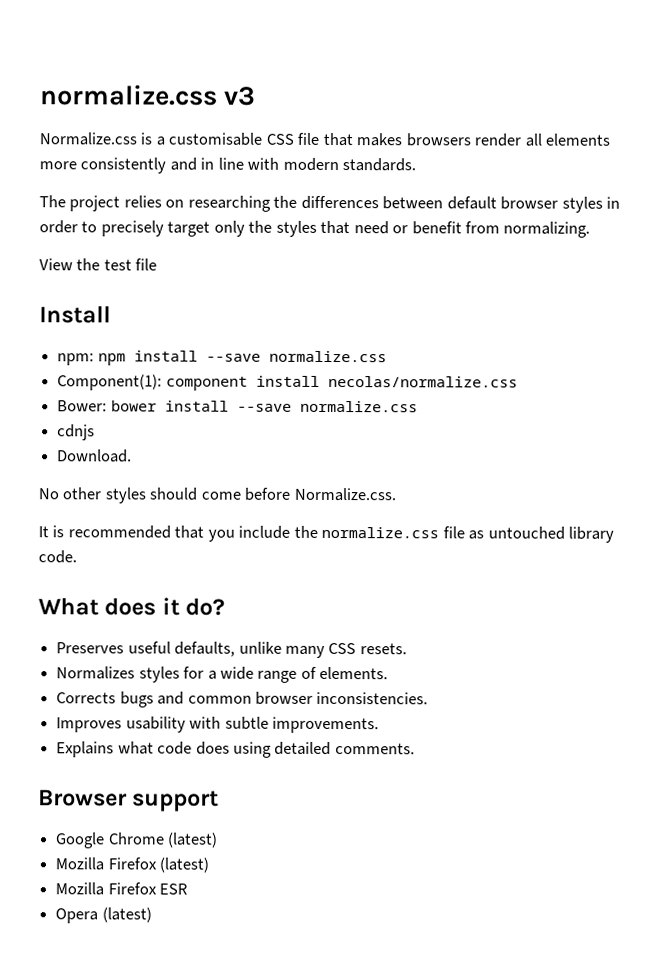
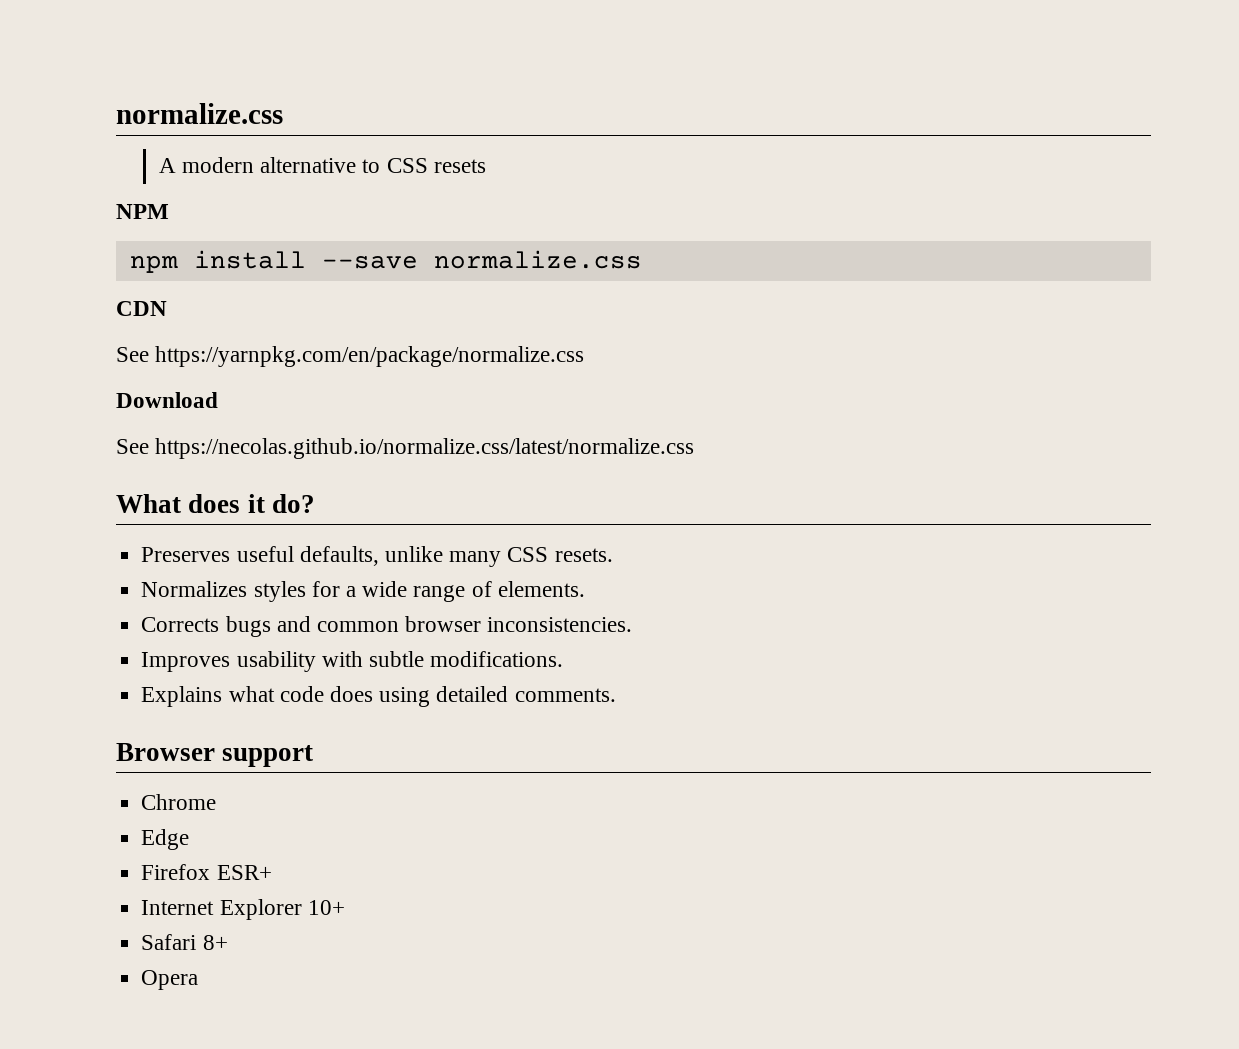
[40,84,257,106] [39,132,611,147] [39,157,417,174] [39,195,621,213] [39,220,591,238] [39,258,158,271] [39,305,111,324] [57,350,387,366] [57,374,518,391] [57,400,418,413] [57,424,96,441] [57,449,133,463] [38,487,396,504] [38,525,615,543] [38,550,77,564] normalize.css v3 // Normalize.css is a customisable CSS file that makes browsers render all elements more consistently and in line with modern standards. // The project relies on researching the differences between default browser styles in order to precisely target only the styles that need or benefit from normalizing. // View the test file // Install // npm: npm install --save normalize.css // Component(1): component install necolas/normalize.css // Bower: bower install --save normalize.css // cdnjs // Download. // No other styles should come before Normalize.css. // It is recommended that you include the normalize.css file as untouched library code. -> [116,103,283,124] [158,157,486,173] [116,204,169,219] [129,250,642,273] [116,301,167,316] [116,346,585,367] [116,392,218,408] [116,438,695,459] normalize.css // A modern alternative to CSS resets // NPM // npm install --save normalize.css // CDN // See https://yarnpkg.com/en/package/normalize.css // Download // See https://necolas.github.io/normalize.css/latest/normalize.css
[271,716,379,734] improvements. -> [430,651,564,667] modifications.
[55,832,106,849] Google -> (314, 756) none
[167,832,219,848] [55,857,210,873] [55,882,188,896] (latest) // Mozilla Firefox (latest) // Mozilla Firefox ESR -> [141,829,190,850] [141,864,272,880] [141,899,345,920] [141,934,228,950] // Edge // Firefox ESR+ // Internet Explorer 10+ // Safari 8+
[101,907,152,923] (latest) -> (199, 980) none

